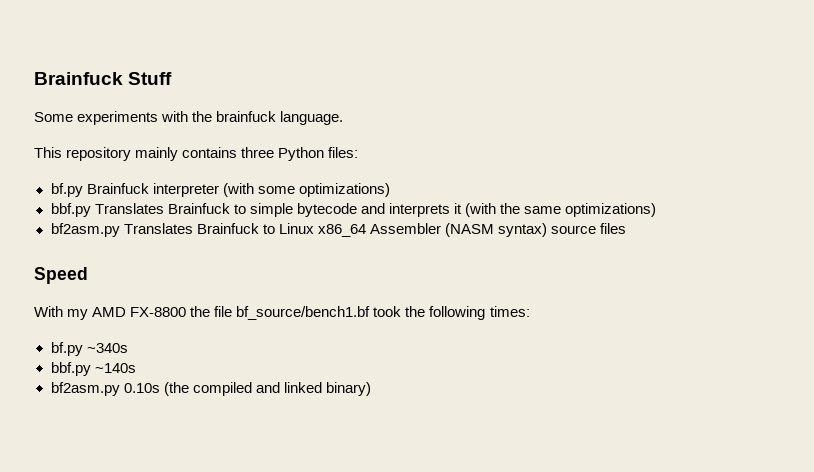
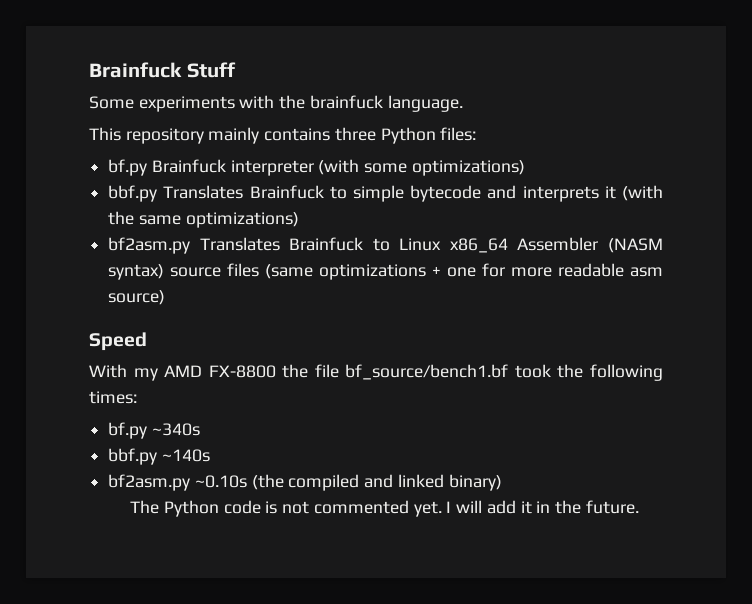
(626, 228) none -> [265,263,664,280] [108,290,166,305] (same optimizations + one for more readable asm source)
[123,383,160,393] 0.10s -> [194,475,247,488] ~0.10s
(371, 389) none -> [130,500,639,517] // The Python code is not commented yet. I will add it in the future.

